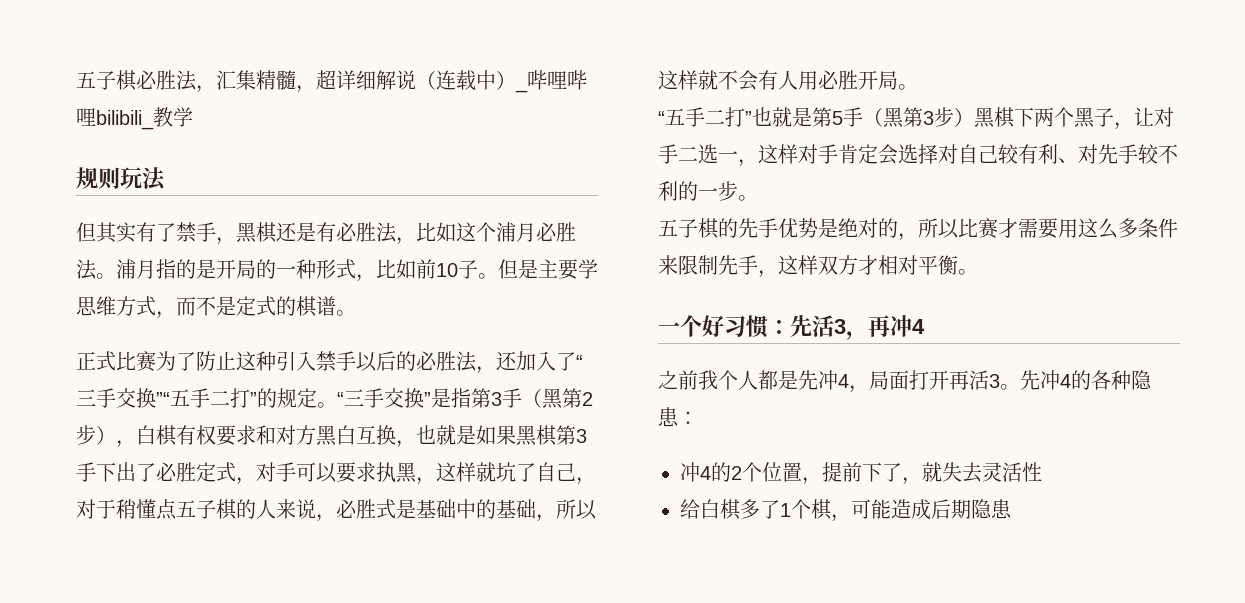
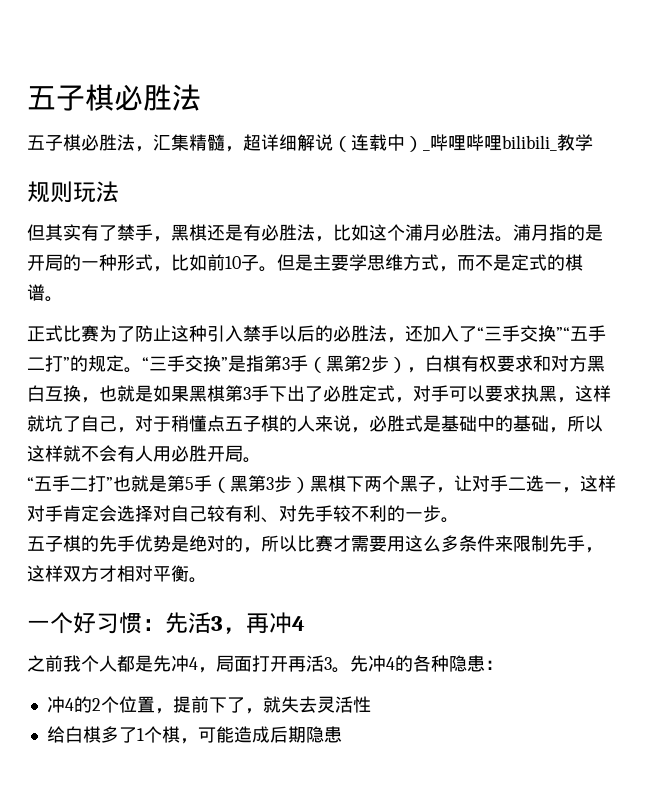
[76,70,197,91] 五子棋必胜法 -> [27,84,201,111] [27,134,135,151] 五子棋必胜法 // 五子棋必胜法

